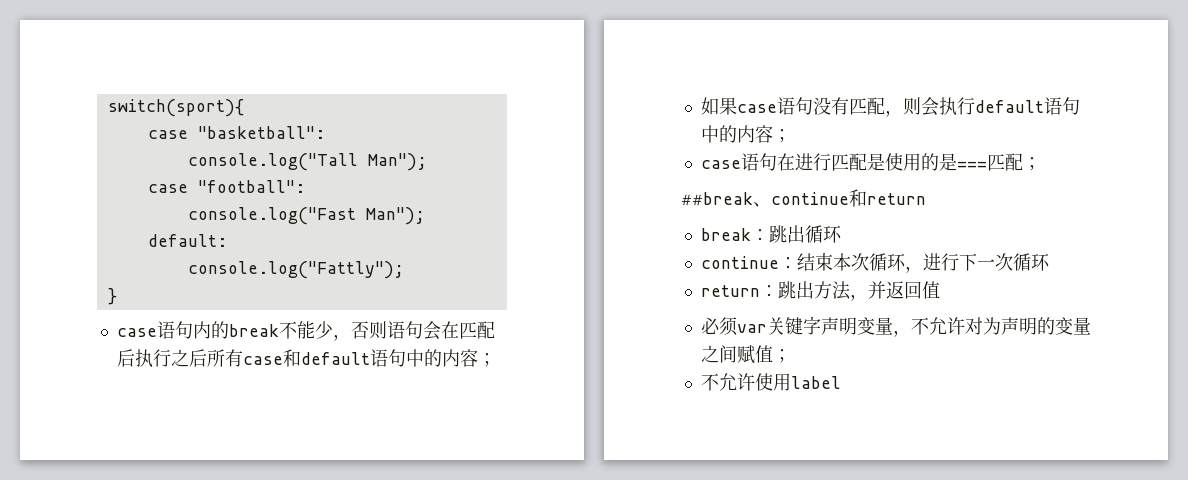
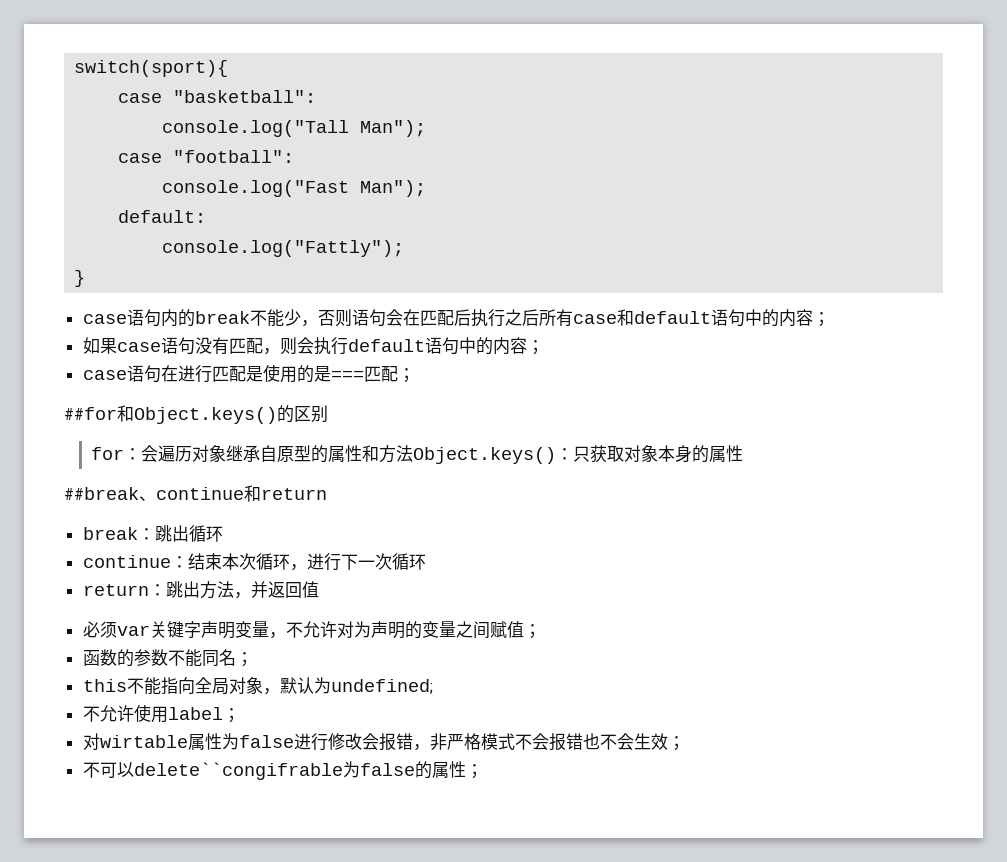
(1041, 164) none -> [64,405,328,424] [91,445,744,464] // ##for和Object.keys()的区别 // for：会遍历对象继承自原型的属性和方法Object.keys()：只获取对象本身的属性
[700,373,841,391] 不允许使用label -> [82,649,253,667] [82,677,433,695] [82,704,240,723] [82,733,685,751] [82,761,483,780] 函数的参数不能同名； // this不能指向全局对象，默认为undefined; // 不允许使用label； // 对wirtable属性为false进行修改会报错，非严格模式不会报错也不会生效； // 不可以delete``congifrable为false的属性；

